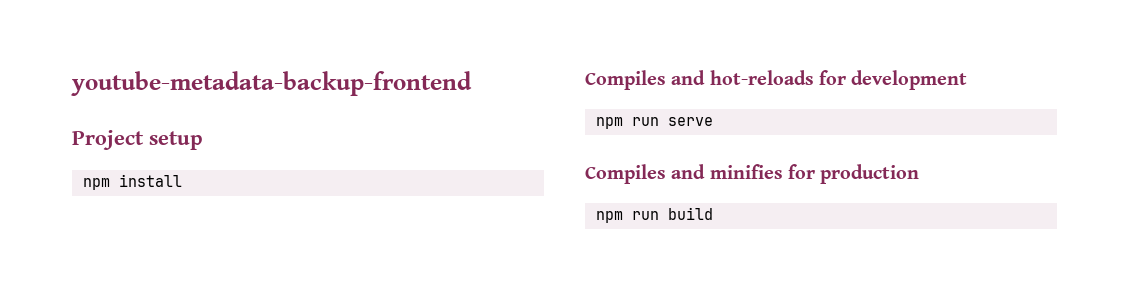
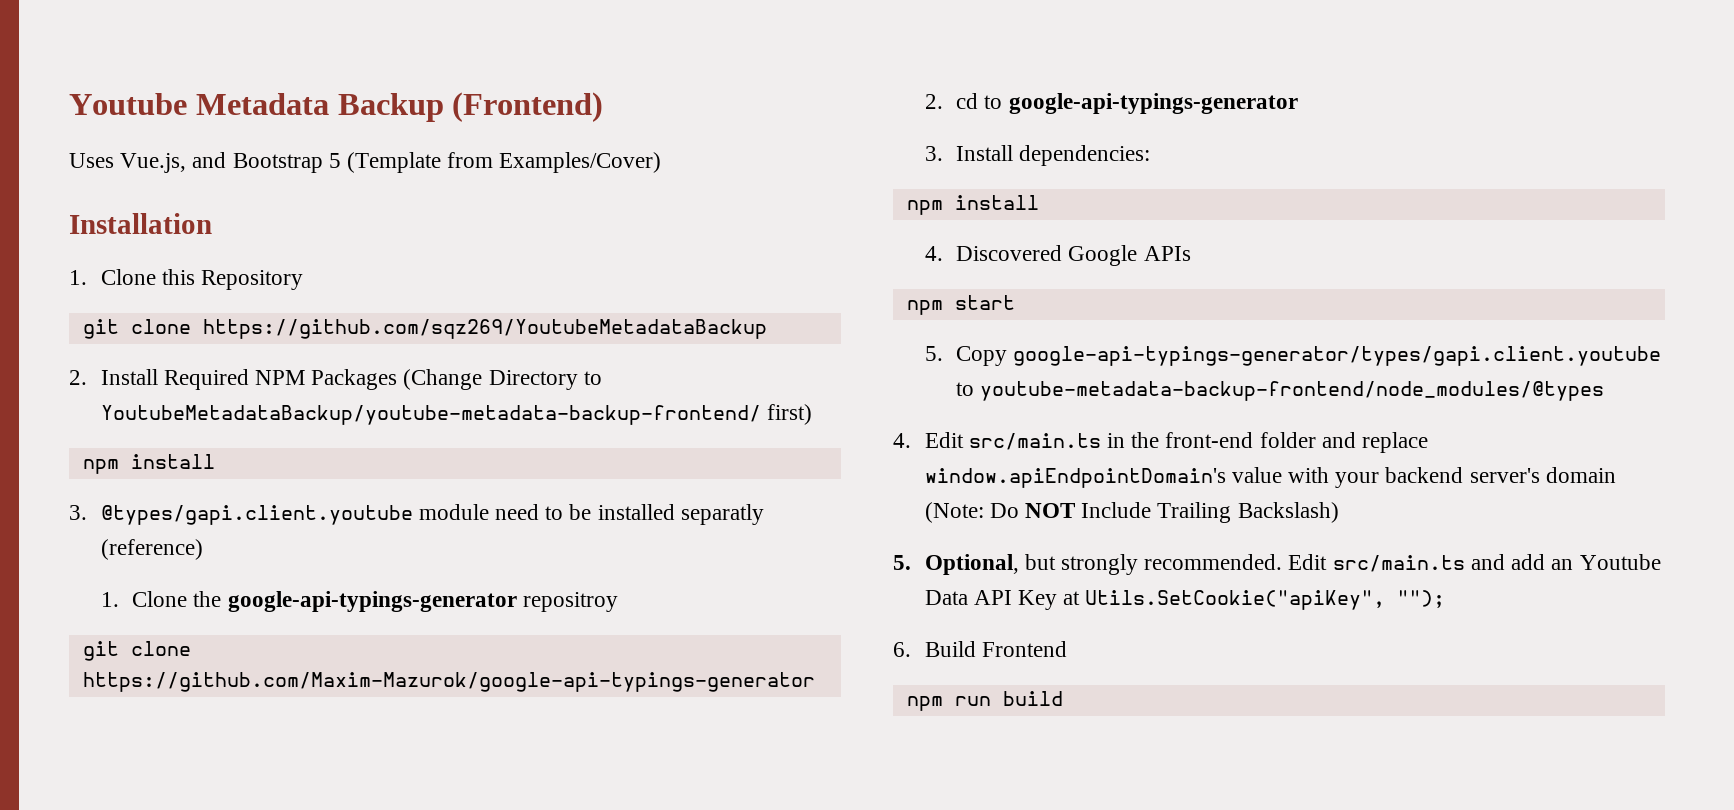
[71,71,472,96] [72,130,203,150] [82,174,182,190] [585,70,968,90] [595,117,713,129] [585,164,920,184] youtube-metadata-backup-frontend // Project setup // npm install // Compiles and hot-reloads for development // npm run serve // Compiles and minifies for production -> [69,92,604,122] [69,152,662,173] [69,213,212,234] [69,269,304,290] [82,319,767,339] [69,369,602,390] [100,404,812,425] [82,454,215,474] [69,504,764,525] [100,539,203,560] [100,591,618,612] [82,641,191,661] [82,672,815,692] [924,93,1298,114] [924,145,1151,166] [906,195,1039,215] [924,245,1191,266] [906,295,1015,315] [924,346,1662,366] [956,381,1605,401] [893,432,1429,453] [924,467,1616,488] [924,502,1339,523] [893,554,1661,575] [924,590,1446,610] [893,641,1067,657] Youtube Metadata Backup (Frontend) // Uses Vue.js, and Bootstrap 5 (Template from Examples/Cover) // Installation // 1. Clone this Repository // git clone https://github.com/sqz269/YoutubeMetadataBackup // 2. Install Required NPM Packages (Change Directory to YoutubeMetadataBackup/youtube-metadata-backup-frontend/ first) // npm install // 3. @types/gapi.client.youtube module need to be installed separatly (reference) // 1. Clone the google-api-typings-generator repositroy // git clone https://github.com/Maxim-Mazurok/google-api-typings-generator // 2. cd to google-api-typings-generator // 3. Install dependencies: // npm install // 4. Discovered Google APIs // npm start // 5. Copy google-api-typings-generator/types/gapi.client.youtube to youtube-metadata-backup-frontend/node_modules/@types // 4. Edit src/main.ts in the front-end folder and replace window.apiEndpointDomain's value with your backend server's domain (Note: Do NOT Include Trailing Backslash) // 5. Optional, but strongly recommended. Edit src/main.ts and add an Youtube Data API Key at Utils.SetCookie("apiKey", ""); // 6. Build Frontend

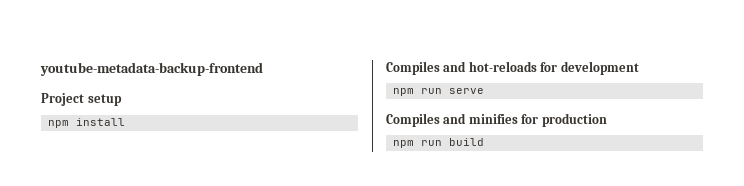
[69,92,604,122] [69,152,662,173] [69,213,212,234] [69,269,304,290] [82,319,767,339] [69,369,602,390] [100,404,812,425] [82,454,215,474] [69,504,764,525] [100,539,203,560] [100,591,618,612] [82,641,191,661] [82,672,815,692] [924,93,1298,114] [924,145,1151,166] [906,195,1039,215] [924,245,1191,266] [906,295,1015,315] [924,346,1662,366] [956,381,1605,401] [893,432,1429,453] [924,467,1616,488] [924,502,1339,523] [893,554,1661,575] [924,590,1446,610] [893,641,1067,657] Youtube Metadata Backup (Frontend) // Uses Vue.js, and Bootstrap 5 (Template from Examples/Cover) // Installation // 1. Clone this Repository // git clone https://github.com/sqz269/YoutubeMetadataBackup // 2. Install Required NPM Packages (Change Directory to YoutubeMetadataBackup/youtube-metadata-backup-frontend/ first) // npm install // 3. @types/gapi.client.youtube module need to be installed separatly (reference) // 1. Clone the google-api-typings-generator repositroy // git clone https://github.com/Maxim-Mazurok/google-api-typings-generator // 2. cd to google-api-typings-generator // 3. Install dependencies: // npm install // 4. Discovered Google APIs // npm start // 5. Copy google-api-typings-generator/types/gapi.client.youtube to youtube-metadata-backup-frontend/node_modules/@types // 4. Edit src/main.ts in the front-end folder and replace window.apiEndpointDomain's value with your backend server's domain (Note: Do NOT Include Trailing Backslash) // 5. Optional, but strongly recommended. Edit src/main.ts and add an Youtube Data API Key at Utils.SetCookie("apiKey", ""); // 6. Build Frontend -> [40,62,263,76] [41,93,122,106] [48,118,126,128] [386,61,639,75] [393,88,485,96] [386,113,607,127] youtube-metadata-backup-frontend // Project setup // npm install // Compiles and hot-reloads for development // npm run serve // Compiles and minifies for production

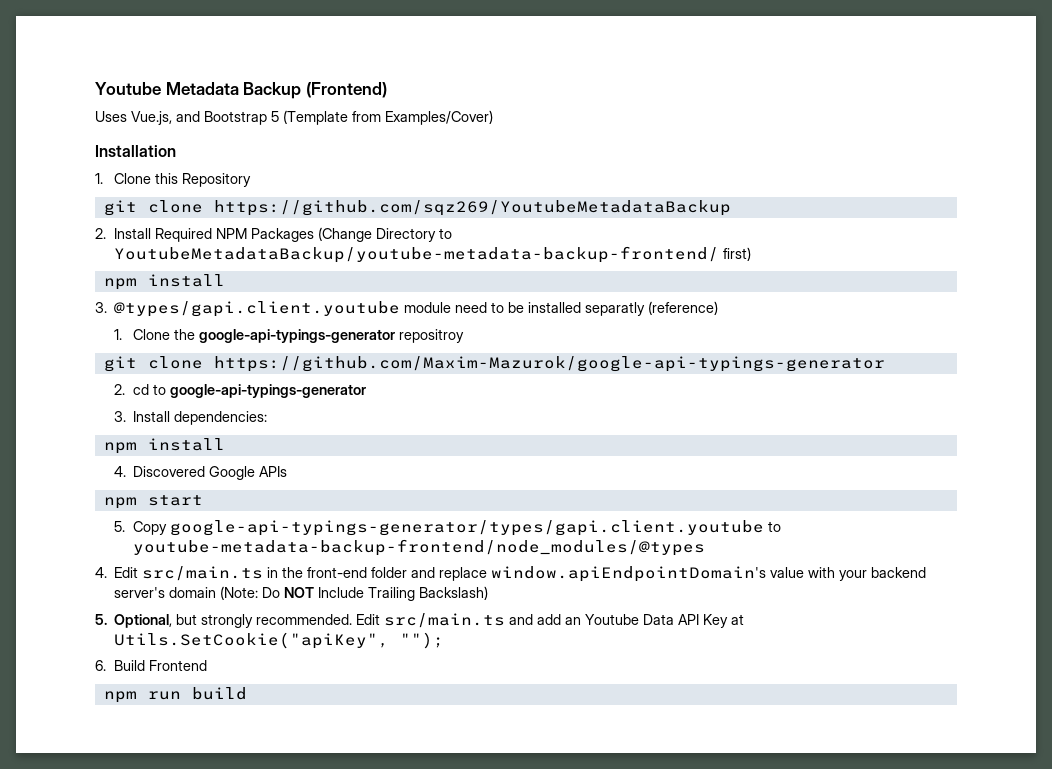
[40,62,263,76] [41,93,122,106] [48,118,126,128] [386,61,639,75] [393,88,485,96] [386,113,607,127] youtube-metadata-backup-frontend // Project setup // npm install // Compiles and hot-reloads for development // npm run serve // Compiles and minifies for production -> [95,82,387,99] [95,110,493,125] [95,145,176,157] [95,173,252,187] [103,200,731,216] [95,227,453,242] [114,246,752,263] [103,274,225,290] [95,301,719,317] [114,329,465,343] [103,356,885,372] [114,384,367,398] [114,411,268,425] [103,438,225,454] [114,466,288,480] [103,495,203,509] [114,520,782,536] [133,539,706,556] [95,566,927,582] [114,586,489,601] [95,613,745,628] [114,632,445,649] [95,660,208,671] Youtube Metadata Backup (Frontend) // Uses Vue.js, and Bootstrap 5 (Template from Examples/Cover) // Installation // 1. Clone this Repository // git clone https://github.com/sqz269/YoutubeMetadataBackup // 2. Install Required NPM Packages (Change Directory to YoutubeMetadataBackup/youtube-metadata-backup-frontend/ first) // npm install // 3. @types/gapi.client.youtube module need to be installed separatly (reference) // 1. Clone the google-api-typings-generator repositroy // git clone https://github.com/Maxim-Mazurok/google-api-typings-generator // 2. cd to google-api-typings-generator // 3. Install dependencies: // npm install // 4. Discovered Google APIs // npm start // 5. Copy google-api-typings-generator/types/gapi.client.youtube to youtube-metadata-backup-frontend/node_modules/@types // 4. Edit src/main.ts in the front-end folder and replace window.apiEndpointDomain's value with your backend server's domain (Note: Do NOT Include Trailing Backslash) // 5. Optional, but strongly recommended. Edit src/main.ts and add an Youtube Data API Key at Utils.SetCookie("apiKey", ""); // 6. Build Frontend

